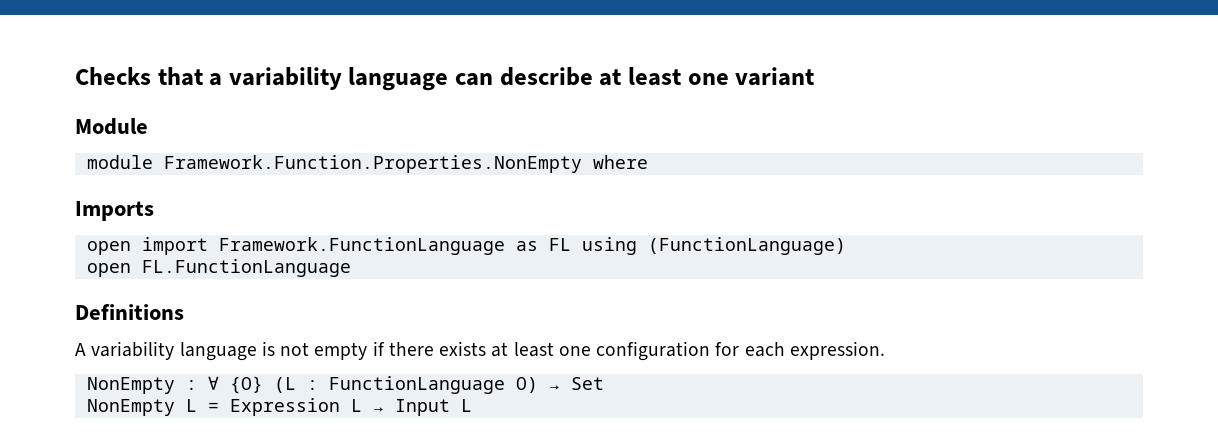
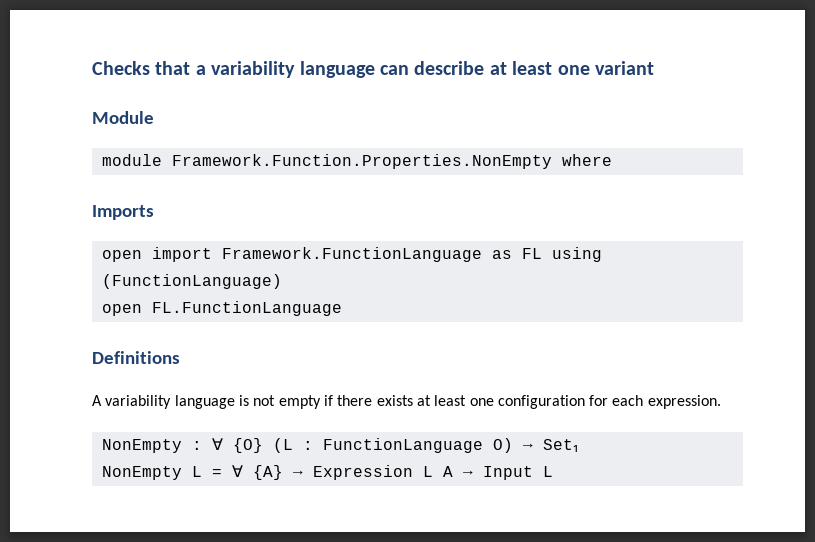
[570,377,604,390] Set -> [542,439,579,452] Set₁
(219, 407) none -> [231,465,303,480] ∀ {A} →
(362, 405) none -> [442,466,453,477] A

